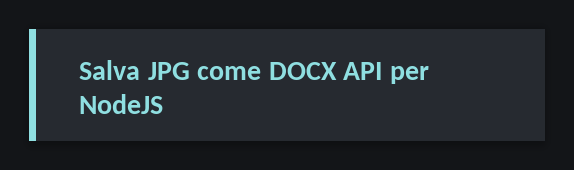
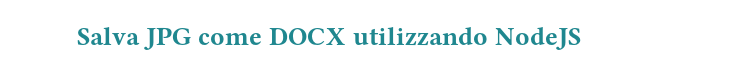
[343,62,429,84] API per -> [352,27,488,46] utilizzando

